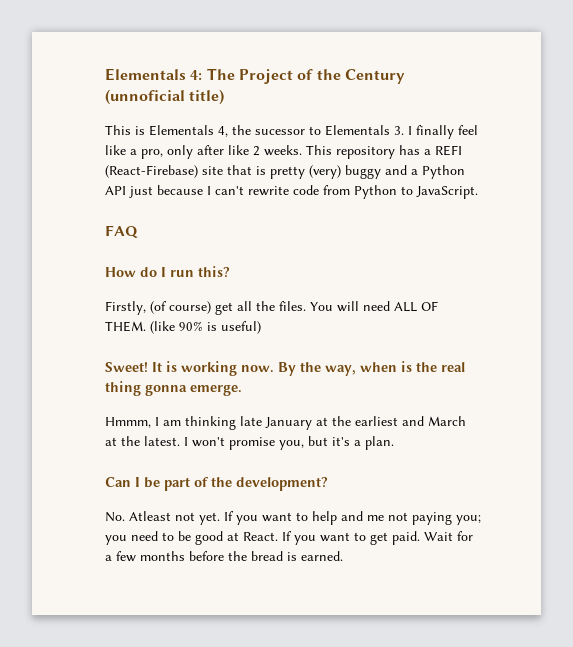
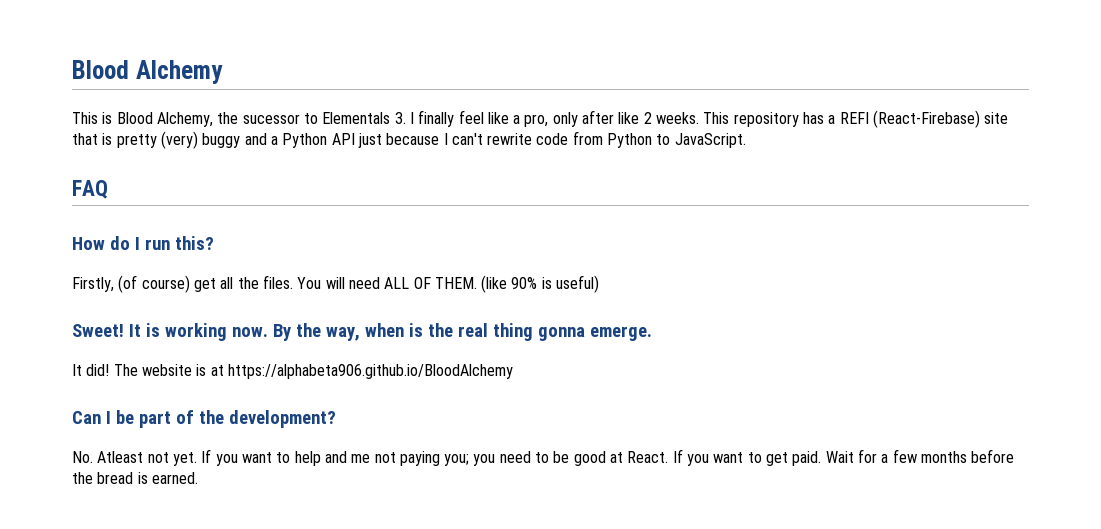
[105,68,405,84] [105,89,225,105] Elementals 4: The Project of the Century (unnoficial title) -> [72,60,223,84] Blood Alchemy
[149,125,228,137] Elementals 4, -> [116,112,213,127] Blood Alchemy,
[105,416,466,430] [105,436,394,450] Hmmm, I am thinking late January at the earliest and March at the latest. I won't promise you, but it's a plan. -> [72,364,513,379] It did! The website is at https://alphabeta906.github.io/BloodAlchemy

